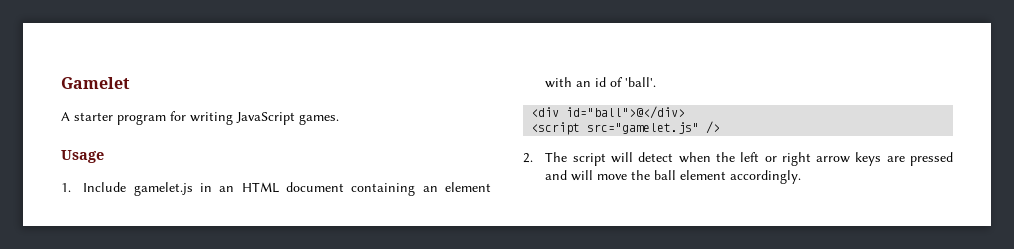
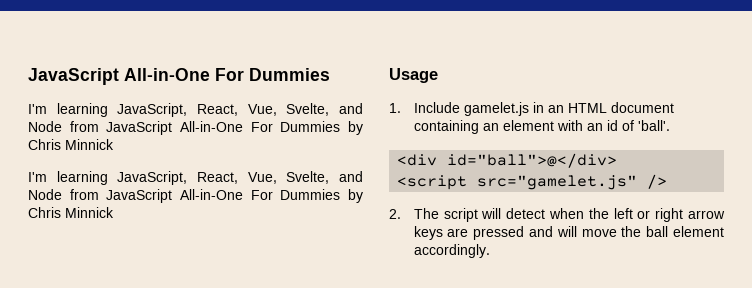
[61,77,130,89] [61,111,339,125] Gamelet // A starter program for writing JavaScript games. -> [28,68,330,85] [28,103,363,117] [28,121,363,135] [28,139,114,150] [28,171,363,185] [28,189,363,203] [28,207,114,218] JavaScript All-in-One For Dummies // I'm learning JavaScript, React, Vue, Svelte, and Node from JavaScript All-in-One For Dummies by Chris Minnick // I'm learning JavaScript, React, Vue, Svelte, and Node from JavaScript All-in-One For Dummies by Chris Minnick

